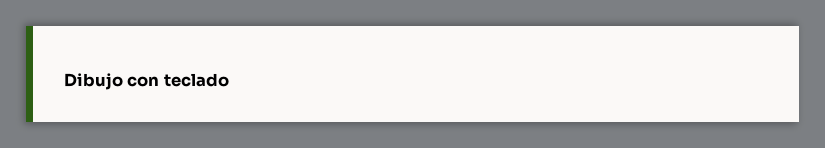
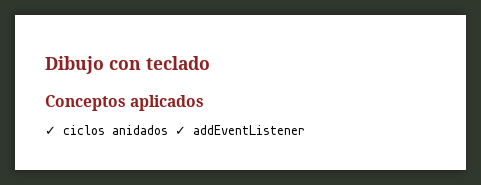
(229, 80) none -> [45,95,205,111] [45,125,305,135] // Conceptos aplicados // ✓ ciclos anidados ✓ addEventListener

